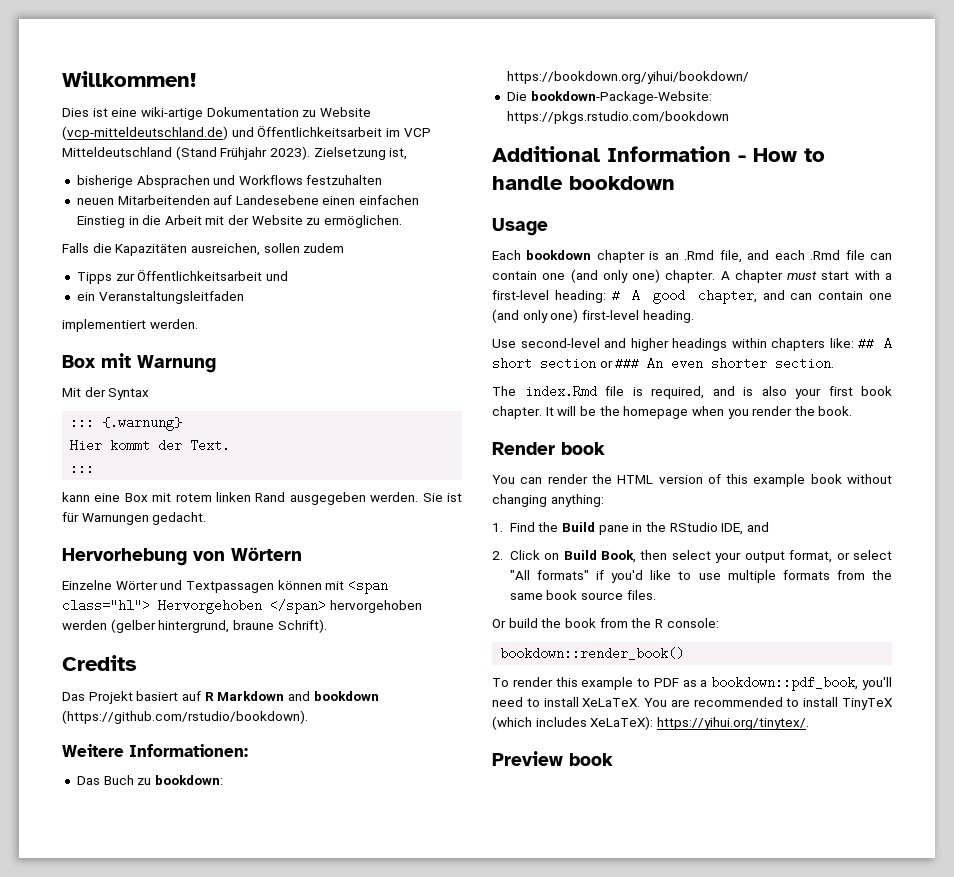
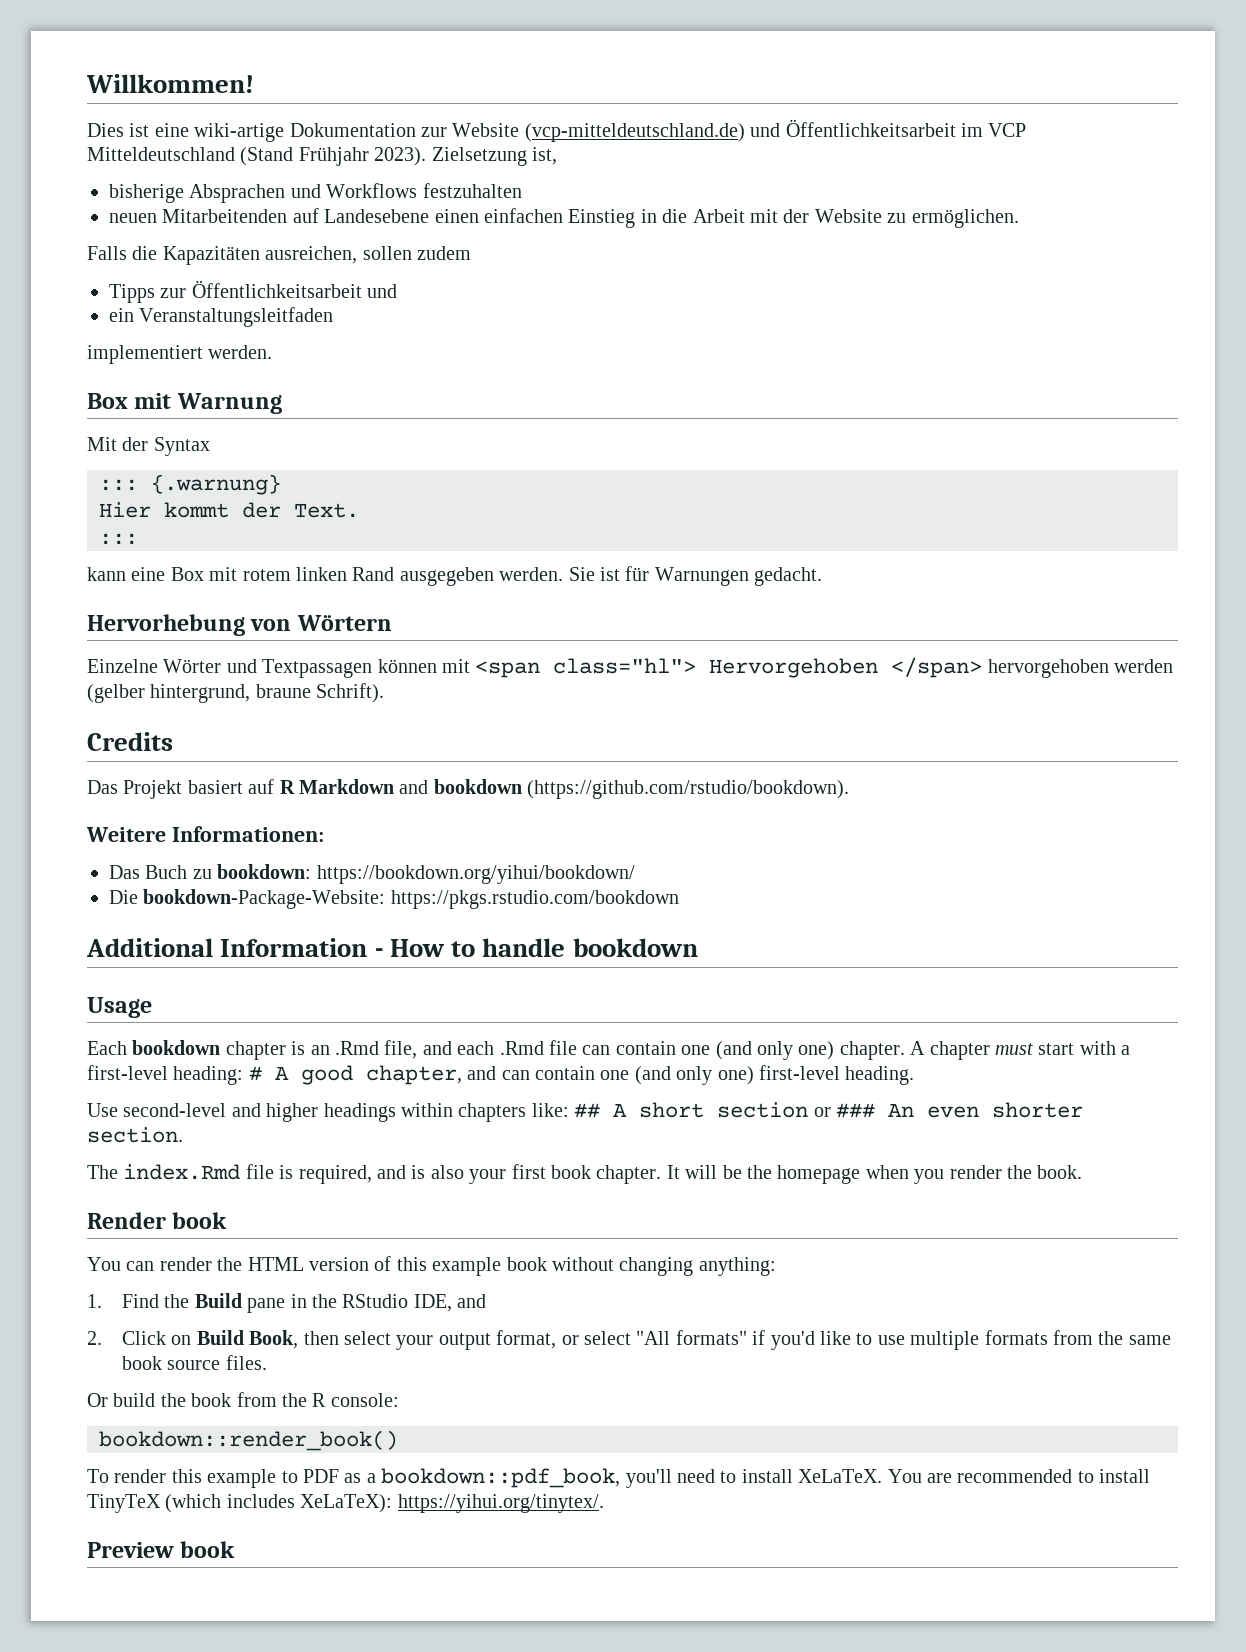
[302,110,317,117] zu -> [421,127,447,137] zur

